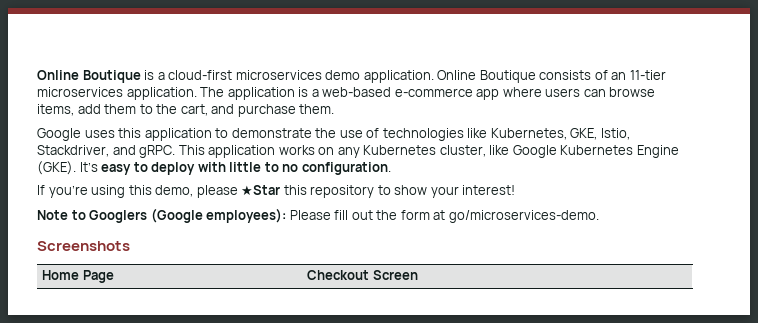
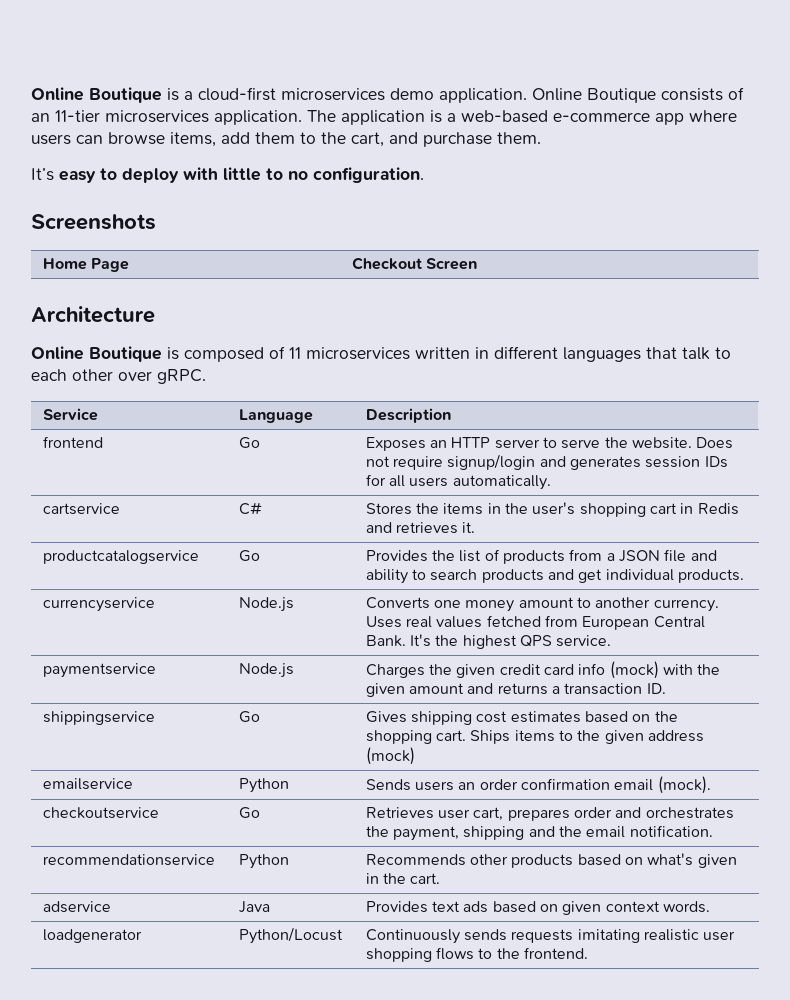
[37,128,630,141] [37,145,679,158] [37,161,76,175] Google uses this application to demonstrate the use of technologies like Kubernetes, GKE, Istio, Stackdriver, and gRPC. This application works on any Kubernetes cluster, like Google Kubernetes Engine (GKE). -> (541, 138) none
[37,185,516,198] [37,208,599,223] // If you’re using this demo, please ★Star this repository to show your interest! // Note to Googlers (Google employees): Please fill out the form at go/microservices-demo. -> (424, 175) none
(418, 275) none -> [31,306,155,323] [31,346,731,362] [31,369,206,384] [42,408,98,421] [238,409,313,423] [365,408,451,423] [42,436,103,448] [238,437,260,449] [365,437,734,451] [365,454,728,470] [365,474,551,490] [42,503,120,515] [238,502,262,515] [365,502,739,517] [365,522,476,534] [42,550,199,564] [238,550,260,562] [365,549,717,564] [365,569,744,584] [42,597,155,612] [238,597,294,612] [365,597,719,612] [365,615,705,630] [365,634,612,649] [42,663,156,678] [238,663,294,678] [365,661,721,679] [365,683,666,697] [42,711,155,725] [238,711,260,723] [365,711,678,725] [365,730,704,744] [365,747,415,765] [42,778,133,790] [238,778,289,793] [365,776,711,794] [42,807,159,819] [238,807,260,819] [365,807,734,821] [365,825,713,841] [42,854,215,866] [238,854,289,869] [365,853,737,868] [365,873,441,884] [42,901,111,913] [238,901,270,913] [365,901,710,915] [42,929,142,943] [238,927,343,944] [365,929,736,944] [365,947,588,962] // Architecture // Online Boutique is composed of 11 microservices written in different languages that talk to each other over gRPC. // Service | Language | Description // frontend | Go | Exposes an HTTP server to serve the website. Does not require signup/login and generates session IDs for all users automatically. // cartservice | C# | Stores the items in the user's shopping cart in Redis and retrieves it. // productcatalogservice | Go | Provides the list of products from a JSON file and ability to search products and get individual products. // currencyservice | Node.js | Converts one money amount to another currency. Uses real values fetched from European Central Bank. It's the highest QPS service. // paymentservice | Node.js | Charges the given credit card info (mock) with the given amount and returns a transaction ID. // shippingservice | Go | Gives shipping cost estimates based on the shopping cart. Ships items to the given address (mock) // emailservice | Python | Sends users an order confirmation email (mock). // checkoutservice | Go | Retrieves user cart, prepares order and orchestrates the payment, shipping and the email notification. // recommendationservice | Python | Recommends other products based on what's given in the cart. // adservice | Java | Provides text ads based on given context words. // loadgenerator | Python/Locust | Continuously sends requests imitating realistic user shopping flows to the frontend.

